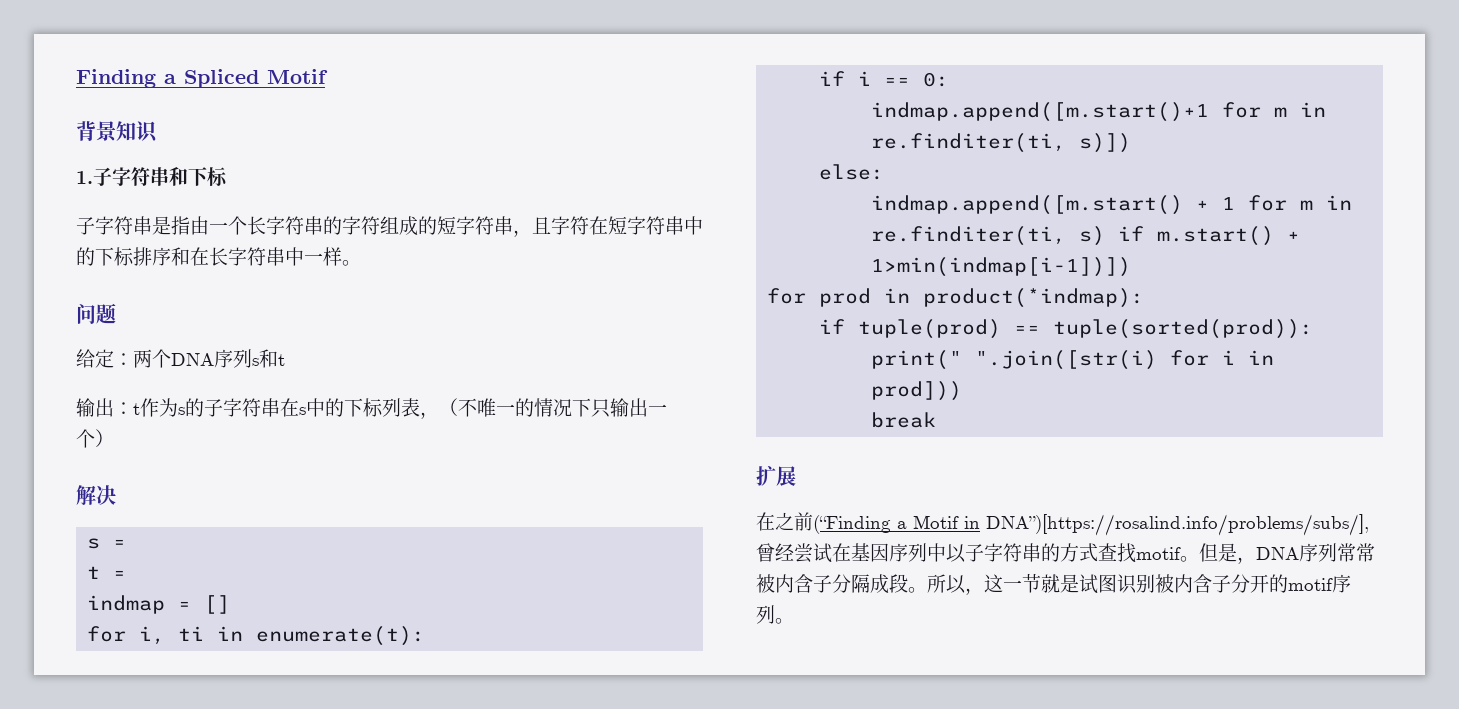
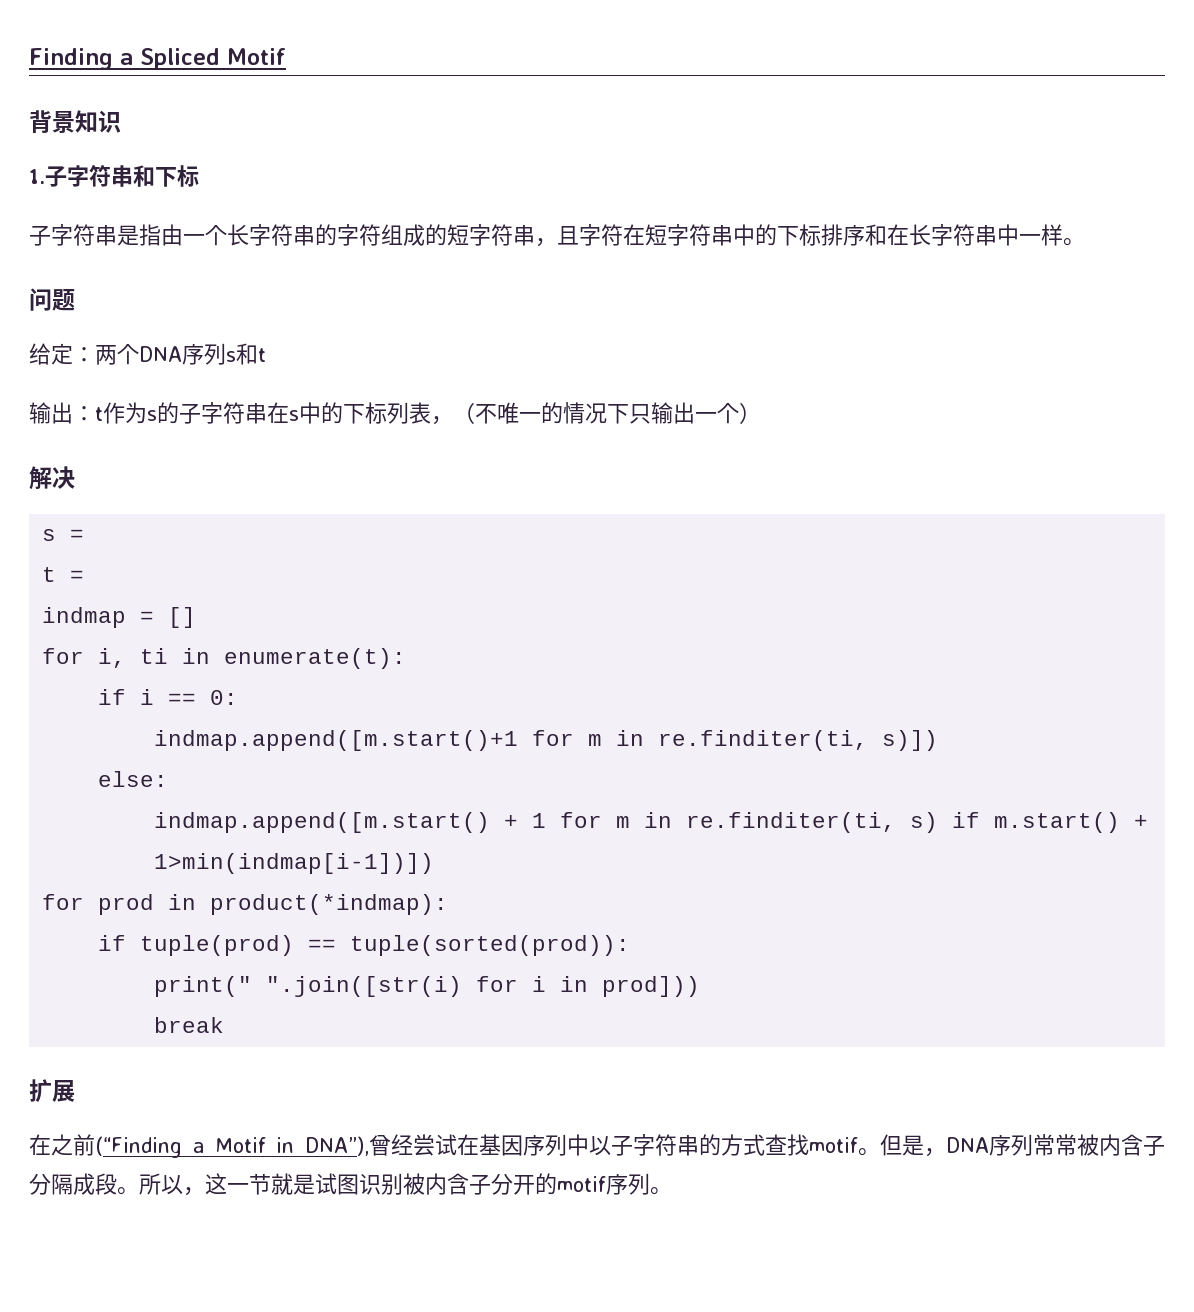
[986,514,1369,536] DNA”)[https://rosalind.info/problems/subs/], -> [305,1136,369,1156] DNA”),

